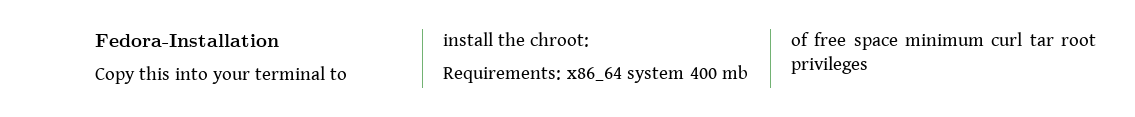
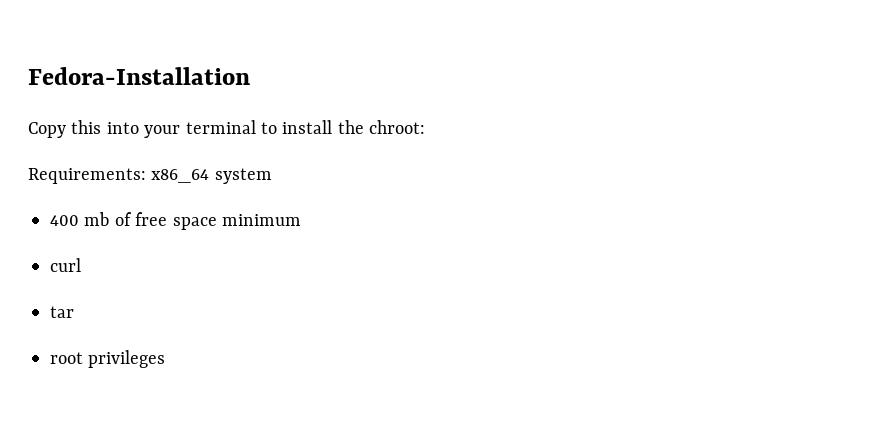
(684, 75) none -> (272, 176) //
(984, 40) none -> (301, 220) //
(1023, 39) none -> (81, 265) //
(1054, 40) none -> (74, 312) //

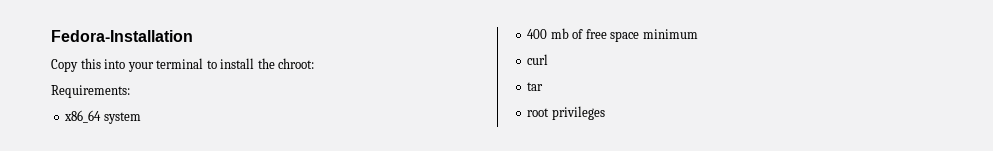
(146, 176) none -> (130, 91) //

